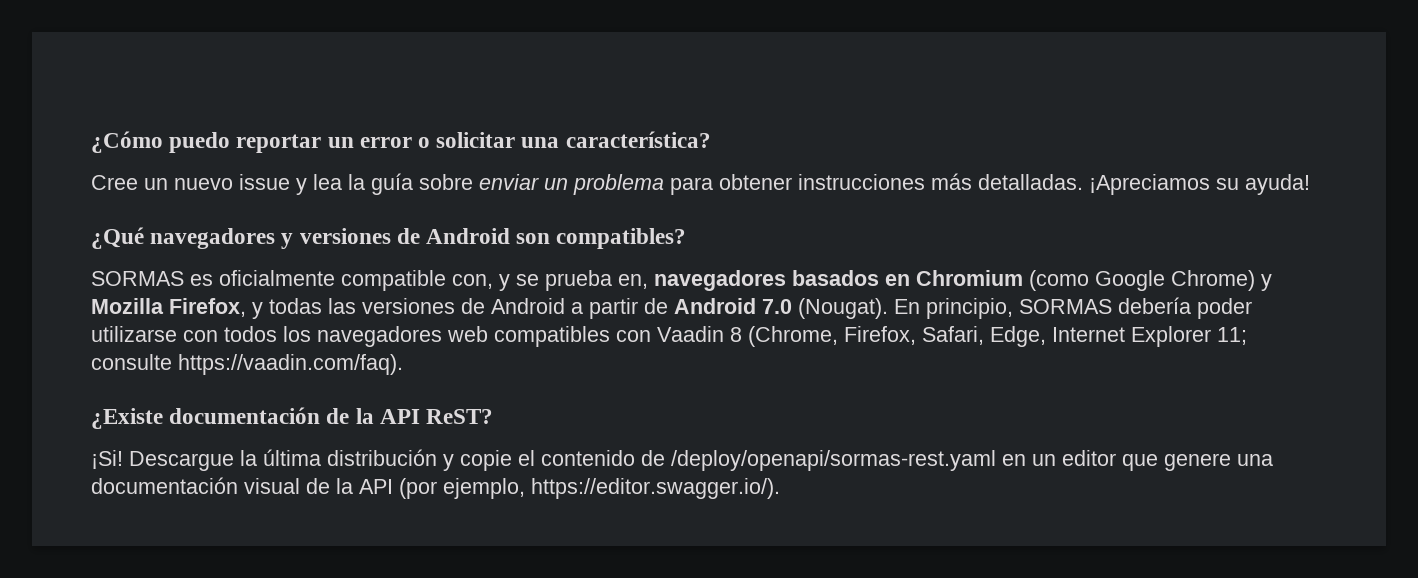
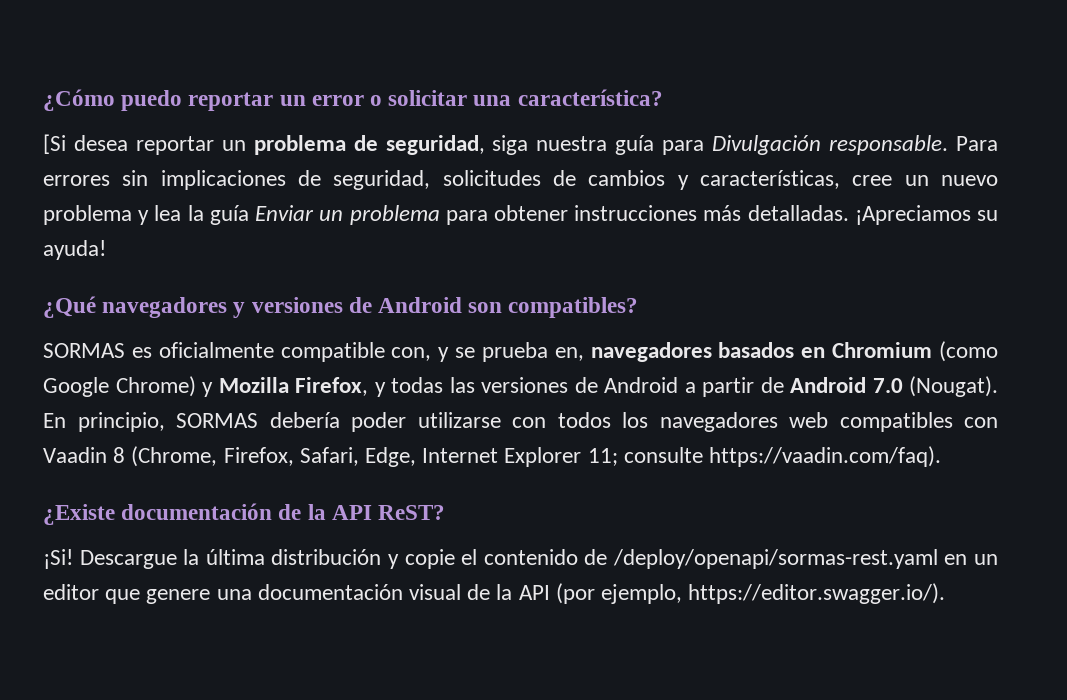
[91,175,138,190] Cree -> [43,134,998,155] [43,170,893,190] [Si desea reportar un problema de seguridad, siga nuestra guía para Divulgación responsable. Para errores sin implicaciones de seguridad, solicitudes de cambios y características, cree
[239,174,290,190] issue -> [43,205,132,225] problema
[419,174,539,190] sobre enviar -> [255,205,315,221] Enviar

